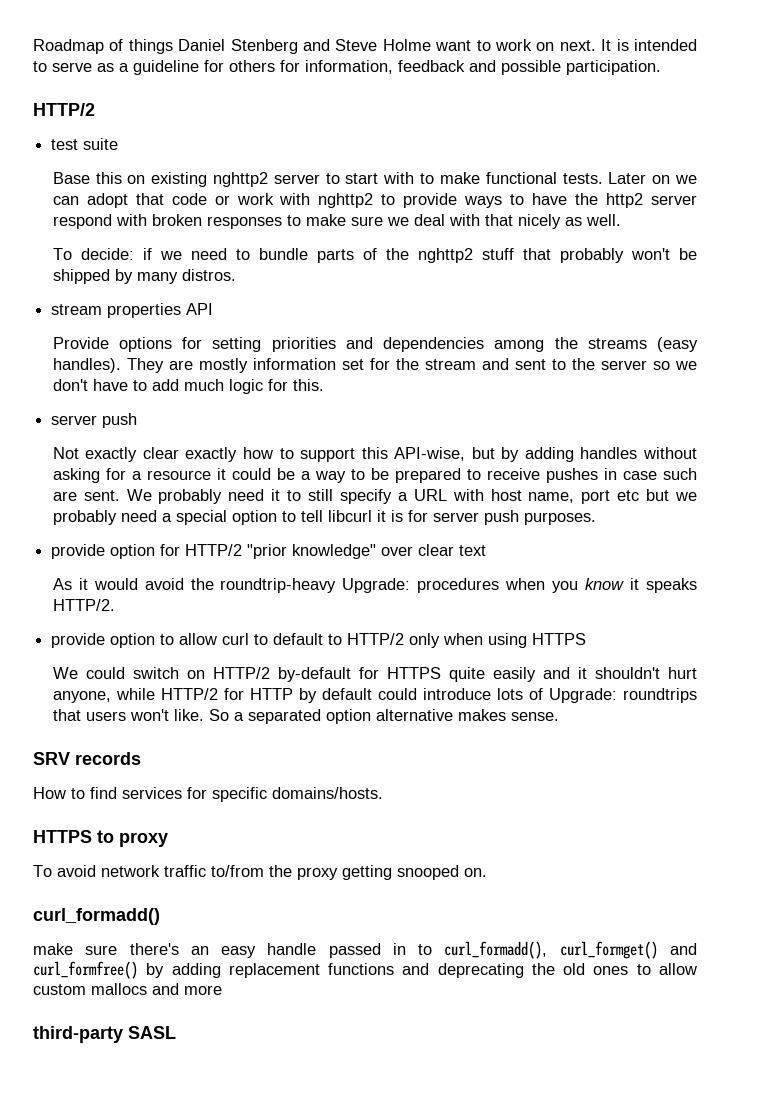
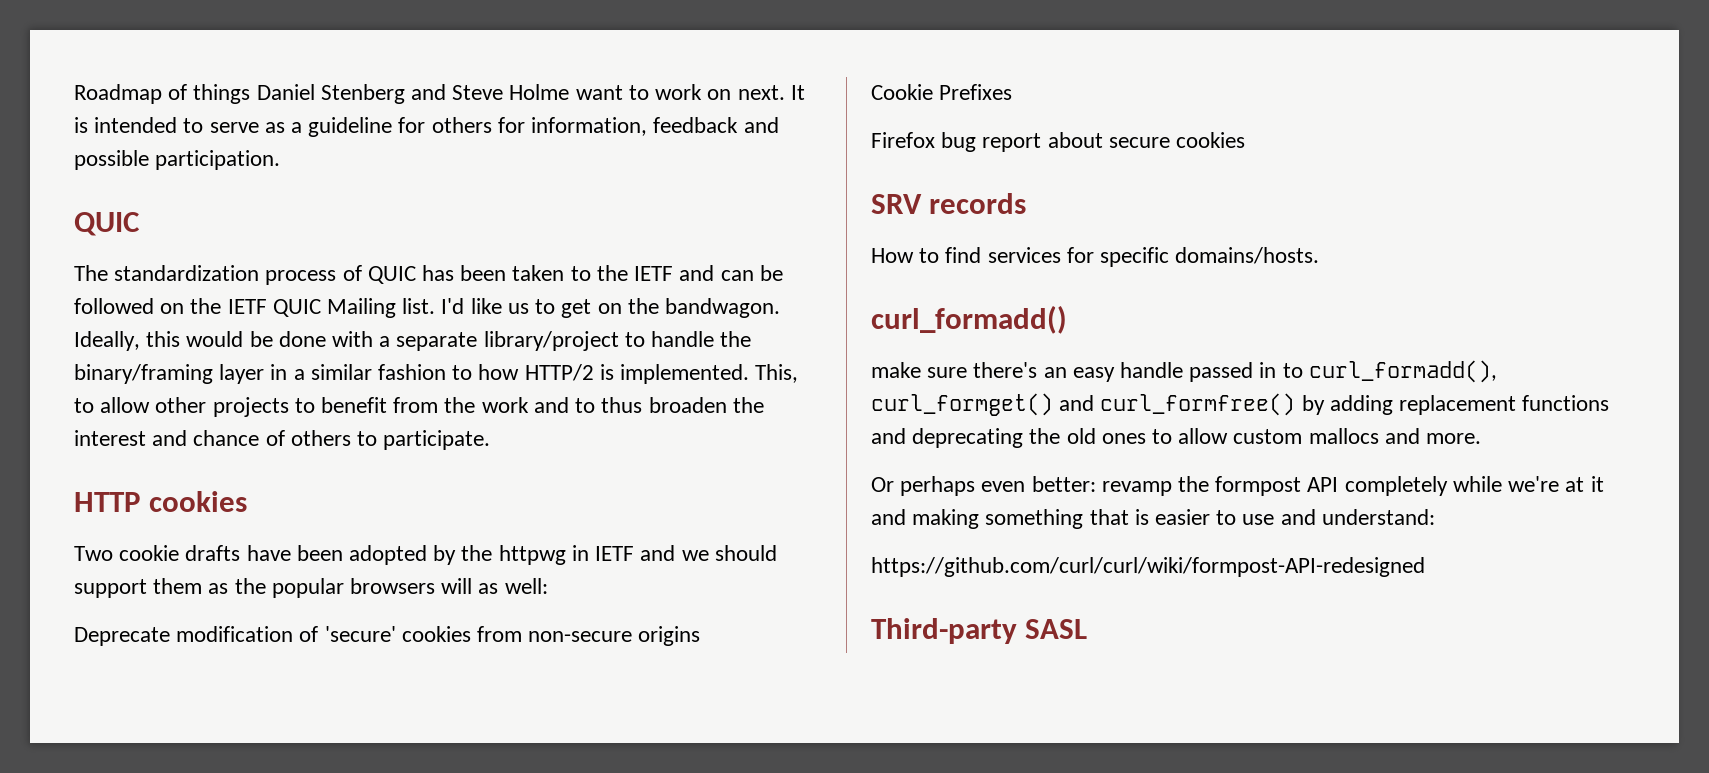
[33,103,95,116] [51,138,119,150] [52,172,698,187] [52,193,697,208] [52,214,621,229] [52,248,698,263] [52,269,236,284] [51,303,214,318] [52,337,698,352] [52,358,698,373] [52,379,324,394] [51,413,138,428] [52,447,698,462] [52,468,697,483] [52,489,697,504] [52,510,596,525] [51,544,487,559] [52,578,697,593] [52,599,115,611] [51,633,587,648] [52,667,697,682] [52,688,697,703] [52,709,559,724] HTTP/2 // test suite // Base this on existing nghttp2 server to start with to make functional tests. Later on we can adopt that code or work with nghttp2 to provide ways to have the http2 server respond with broken responses to make sure we deal with that nicely as well. // To decide: if we need to bundle parts of the nghttp2 stuff that probably won't be shipped by many distros. // stream properties API // Provide options for setting priorities and dependencies among the streams (easy handles). They are mostly information set for the stream and sent to the server so we don't have to add much logic for this. // server push // Not exactly clear exactly how to support this API-wise, but by adding handles without asking for a resource it could be a way to be prepared to receive pushes in case such are sent. We probably need it to still specify a URL with host name, port etc but we probably need a special option to tell libcurl it is for server push purposes. // provide option for HTTP/2 "prior knowledge" over clear text // As it would avoid the roundtrip-heavy Upgrade: procedures when you know it speaks HTTP/2. // provide option to allow curl to default to HTTP/2 only when using HTTPS // We could switch on HTTP/2 by-default for HTTPS quite easily and it shouldn't hurt anyone, while HTTP/2 for HTTP by default could introduce lots of Upgrade: roundtrips that users won't like. So a separated option alternative makes sense. -> [74,212,140,236] [74,265,783,285] [74,298,780,318] [74,331,752,351] [74,364,799,384] [74,397,764,417] [74,430,491,450] [74,491,248,512] [74,545,777,565] [74,578,548,598] [74,626,701,646] [871,84,1013,100] [871,132,1246,152] QUIC // The standardization process of QUIC has been taken to the IETF and can be followed on the IETF QUIC Mailing list. I'd like us to get on the bandwagon. Ideally, this would be done with a separate library/project to handle the binary/framing layer in a similar fashion to how HTTP/2 is implemented. This, to allow other projects to benefit from the work and to thus broaden the interest and chance of others to participate. // HTTP cookies // Two cookie drafts have been adopted by the httpwg in IETF and we should support them as the popular browsers will as well: // Deprecate modification of 'secure' cookies from non-secure origins // Cookie Prefixes // Firefox bug report about secure cookies
[33,830,168,847] [33,865,487,880] // HTTPS to proxy // To avoid network traffic to/from the proxy getting snooped on. -> (1320, 255) none
[184,985,222,995] [33,1026,123,1043] more // third-party -> [1426,433,1482,444] [871,476,1604,496] [871,509,1435,529] [871,557,1425,577] [871,618,1017,644] more. // Or perhaps even better: revamp the formpost API completely while we're at it and making something that is easier to use and understand: // https://github.com/curl/curl/wiki/formpost-API-redesigned // Third-party

